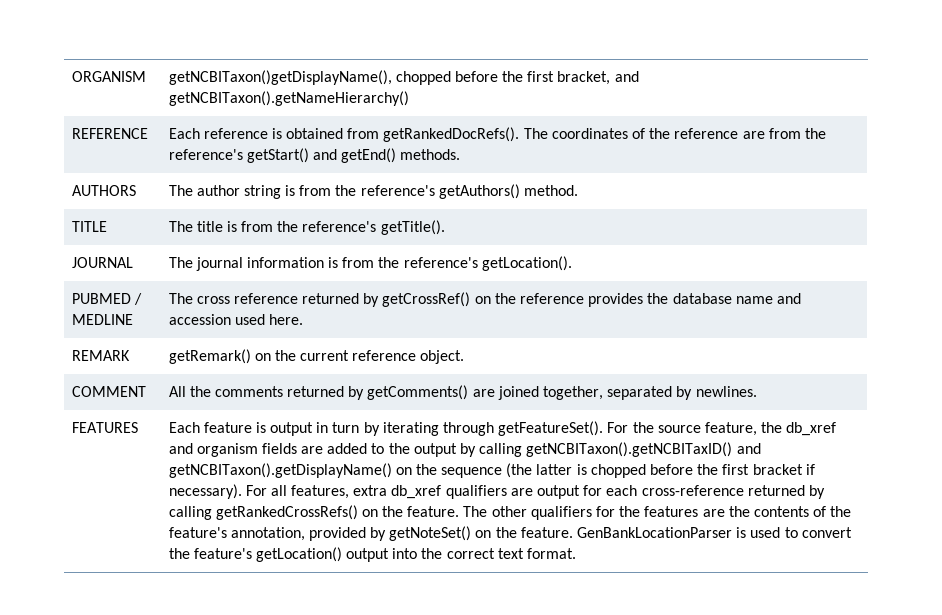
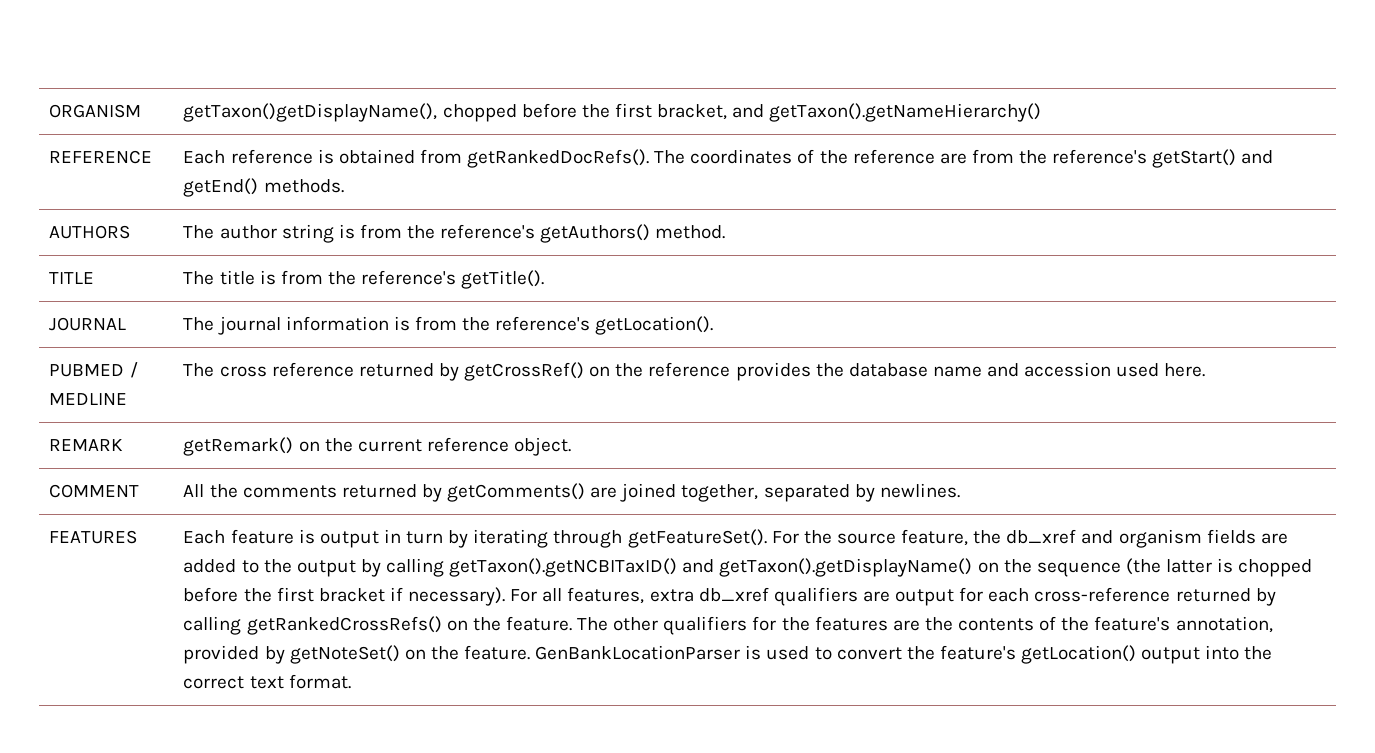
[168,70,392,85] getNCBITaxon()getDisplayName(), -> [183,103,438,122] getTaxon()getDisplayName(),
[168,91,409,106] getNCBITaxon().getNameHierarchy() -> [769,103,1042,122] getTaxon().getNameHierarchy()
[526,442,761,457] [168,463,392,478] getNCBITaxon().getNCBITaxID() and getNCBITaxon().getDisplayName() -> [449,558,973,577] getTaxon().getNCBITaxID() and getTaxon().getDisplayName()

